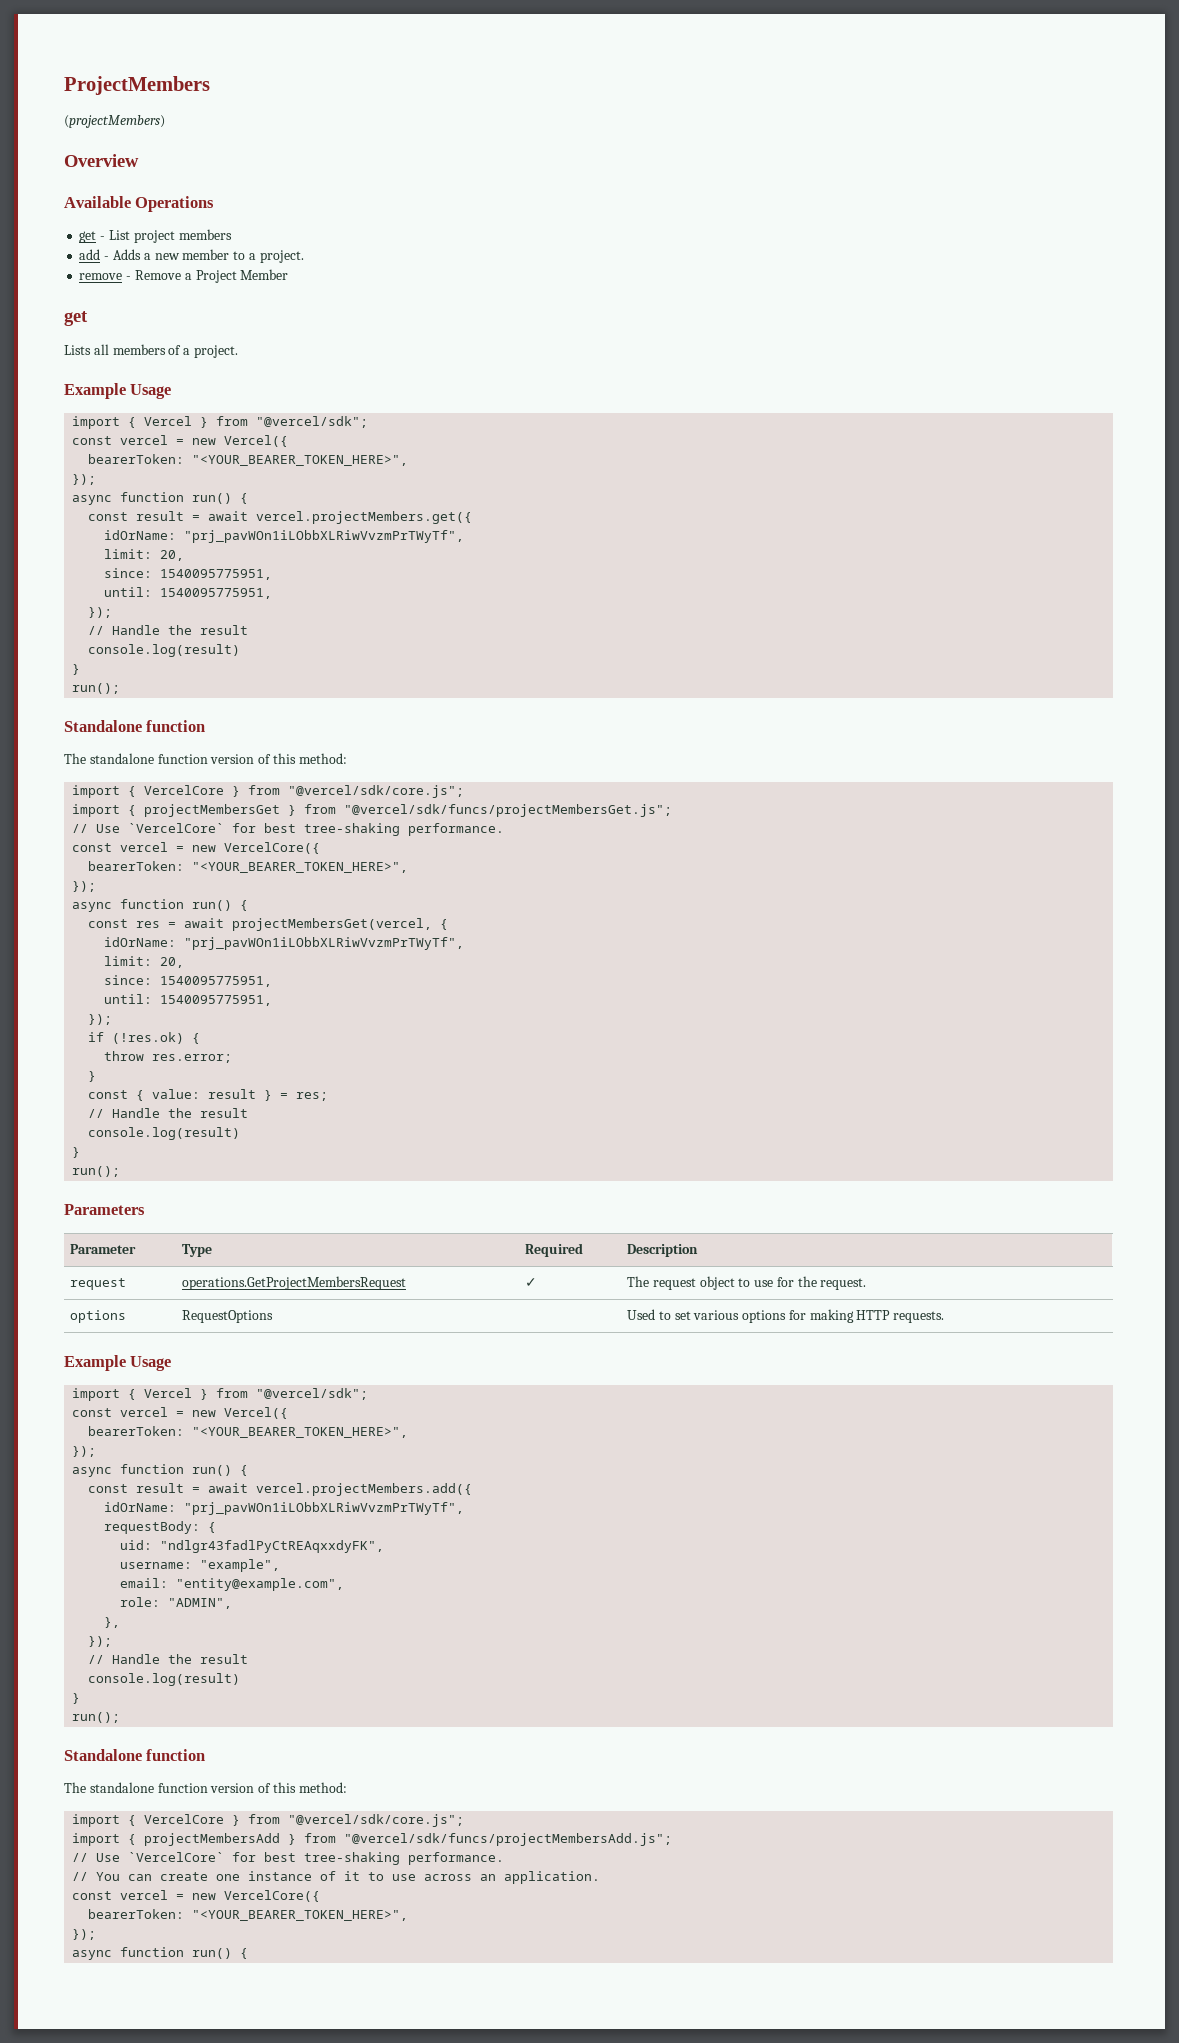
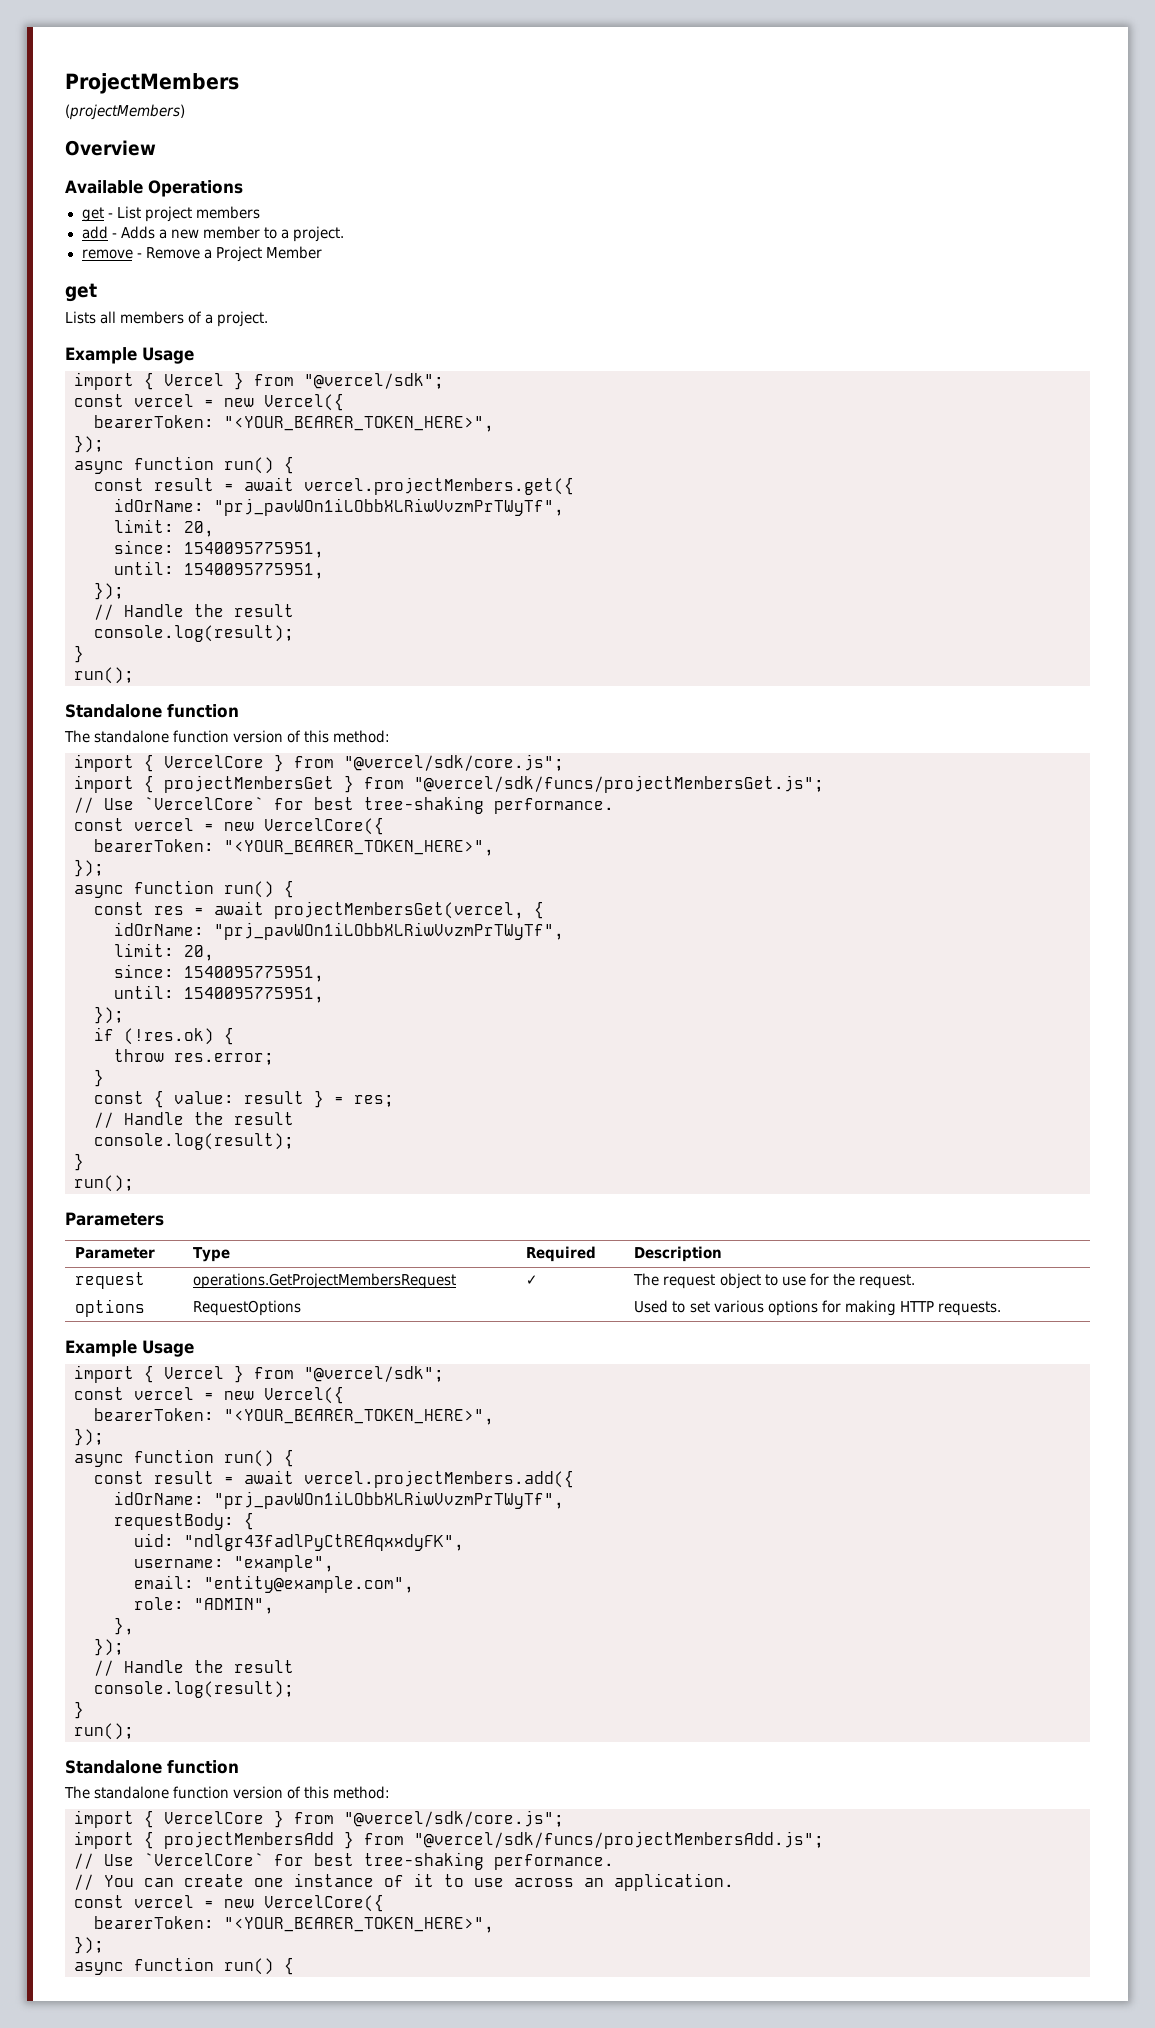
[88,644,241,657] console.log(result) -> [94,625,294,642] console.log(result);
[88,1127,241,1140] console.log(result) -> [94,1133,294,1150] console.log(result);
[88,1673,241,1686] console.log(result) -> [94,1681,294,1698] console.log(result);

